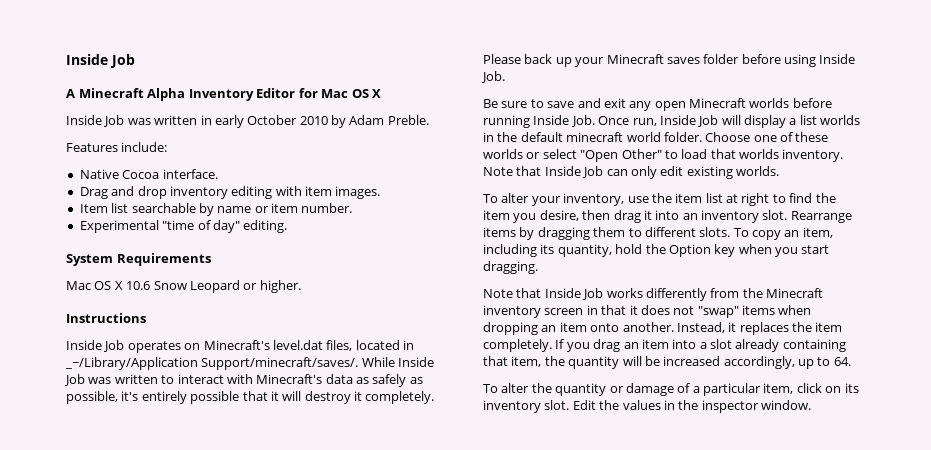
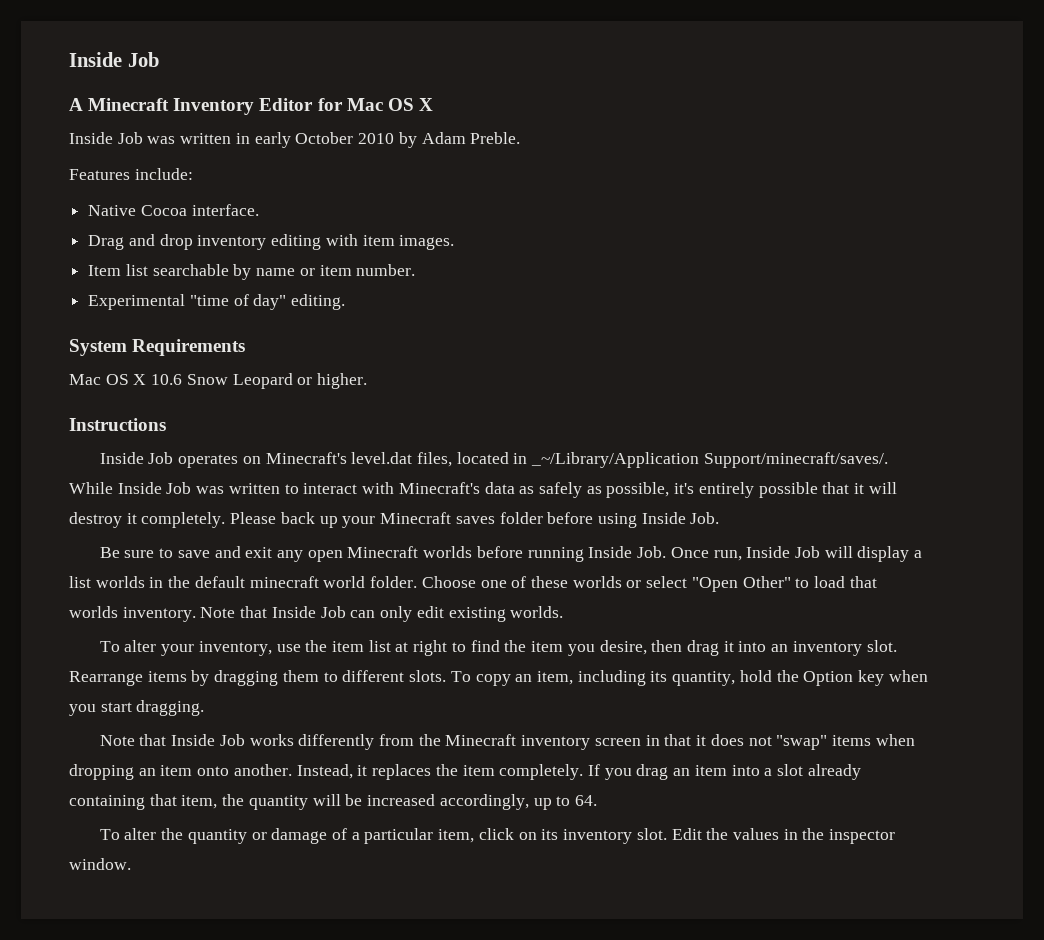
[147,88,186,101] Alpha -> (170, 104) none

